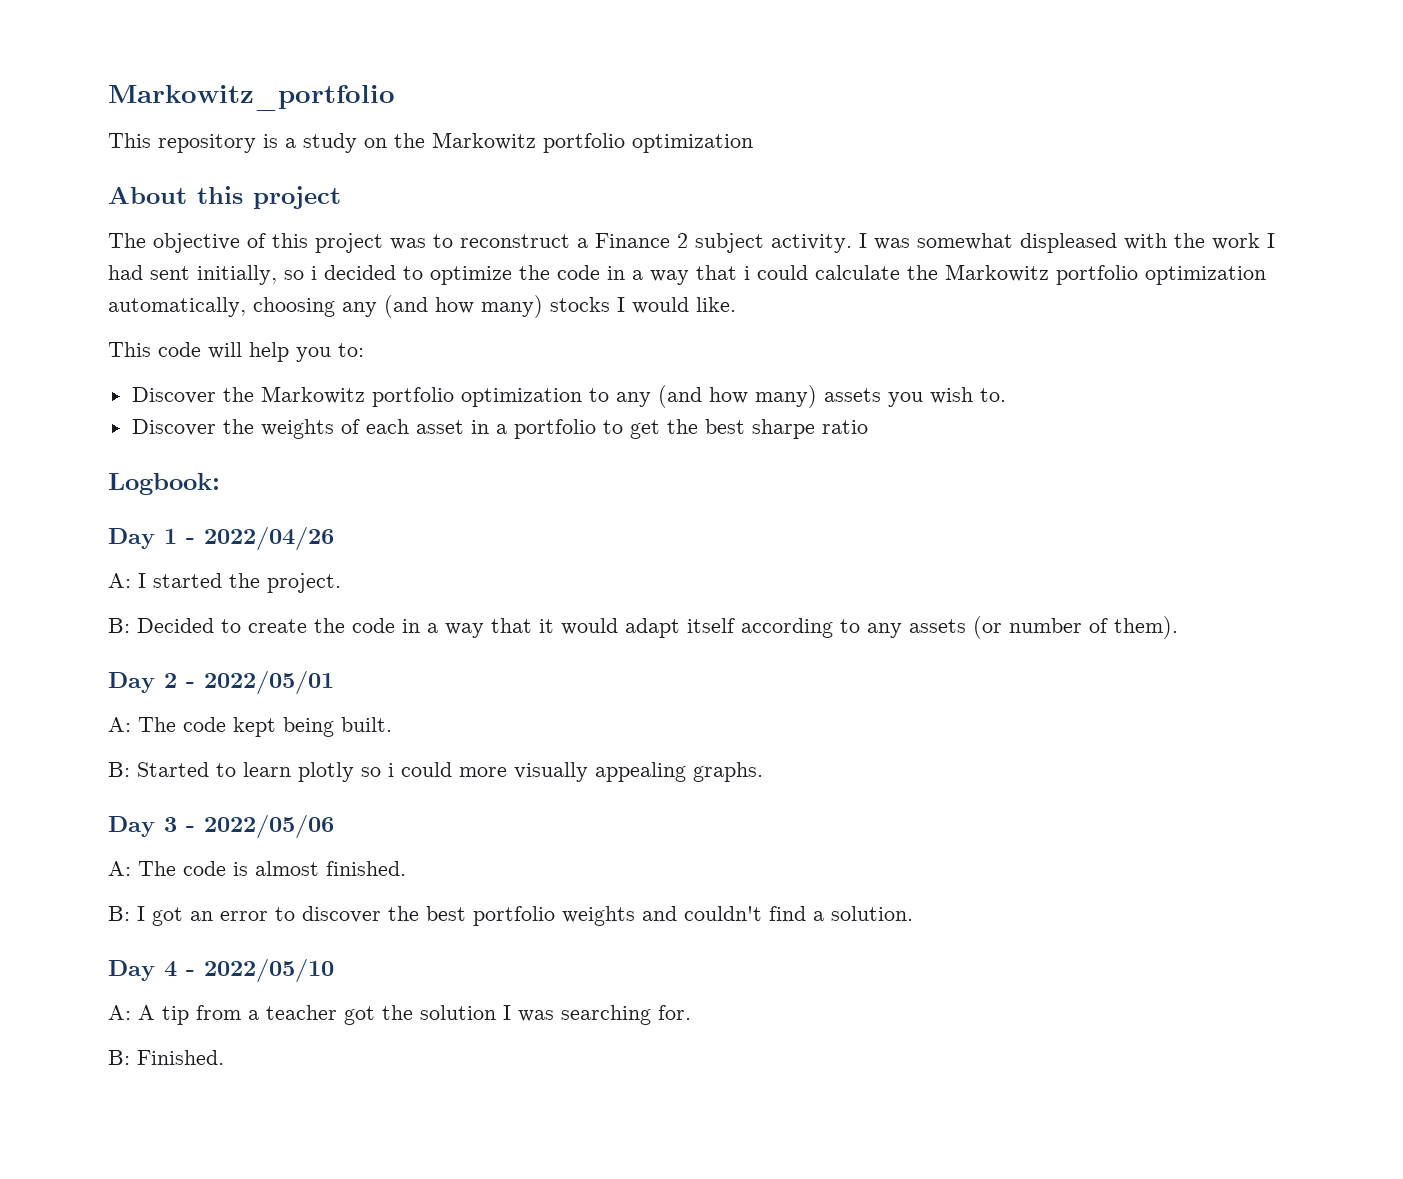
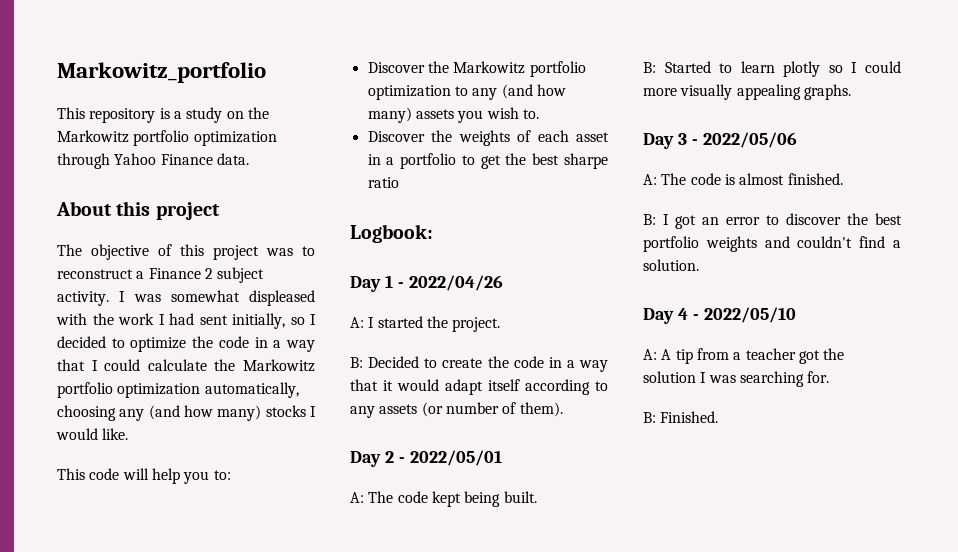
(753, 143) none -> [57,153,249,169] through Yahoo Finance data.
[311,266,317,280] i -> [310,314,316,325] I
[744,266,750,280] i -> [91,360,98,371] I
[388,763,394,777] i -> [851,62,858,73] I

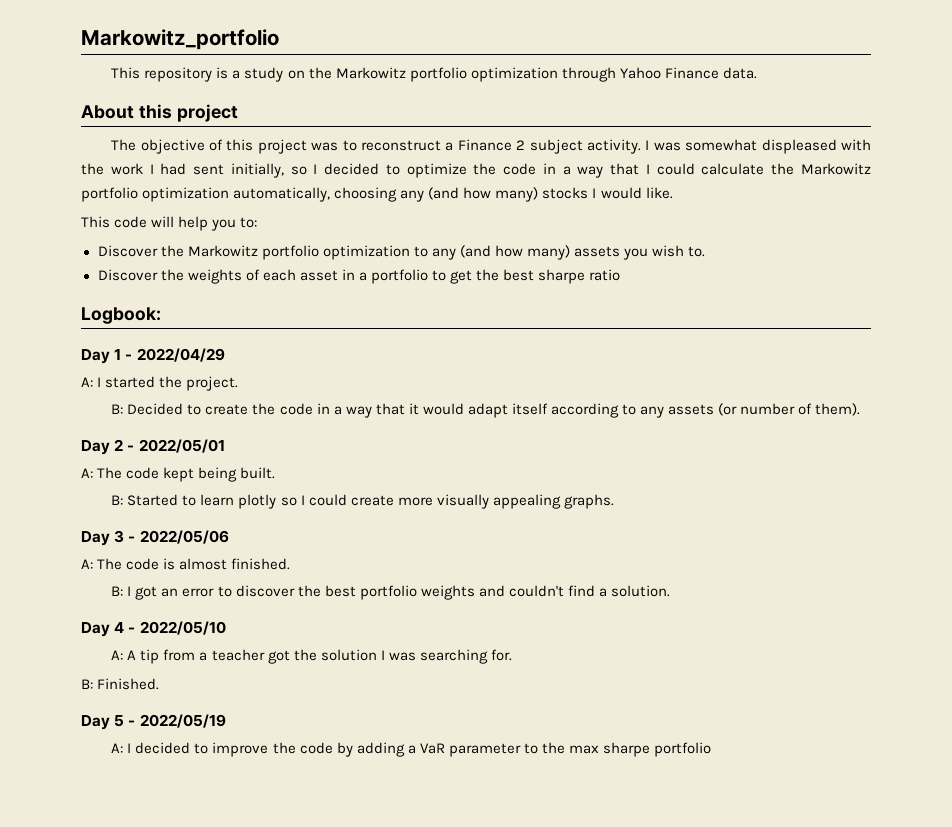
[408,275,503,291] 2022/04/26 -> [136,348,225,362] 2022/04/29
(901, 67) none -> [350,495,394,506] create
(719, 417) none -> [81,714,226,730] [111,742,712,757] // Day 5 - 2022/05/19 // A: I decided to improve the code by adding a VaR parameter to the max sharpe portfolio

